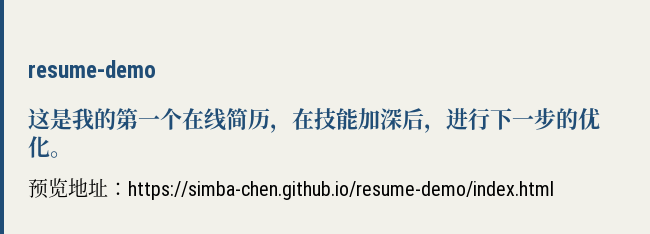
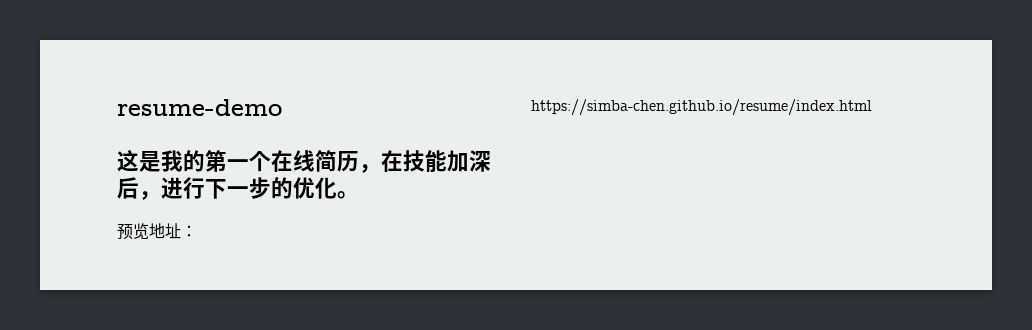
[128,181,554,200] https://simba-chen.github.io/resume-demo/index.html -> [531,99,872,116] https://simba-chen.github.io/resume/index.html

